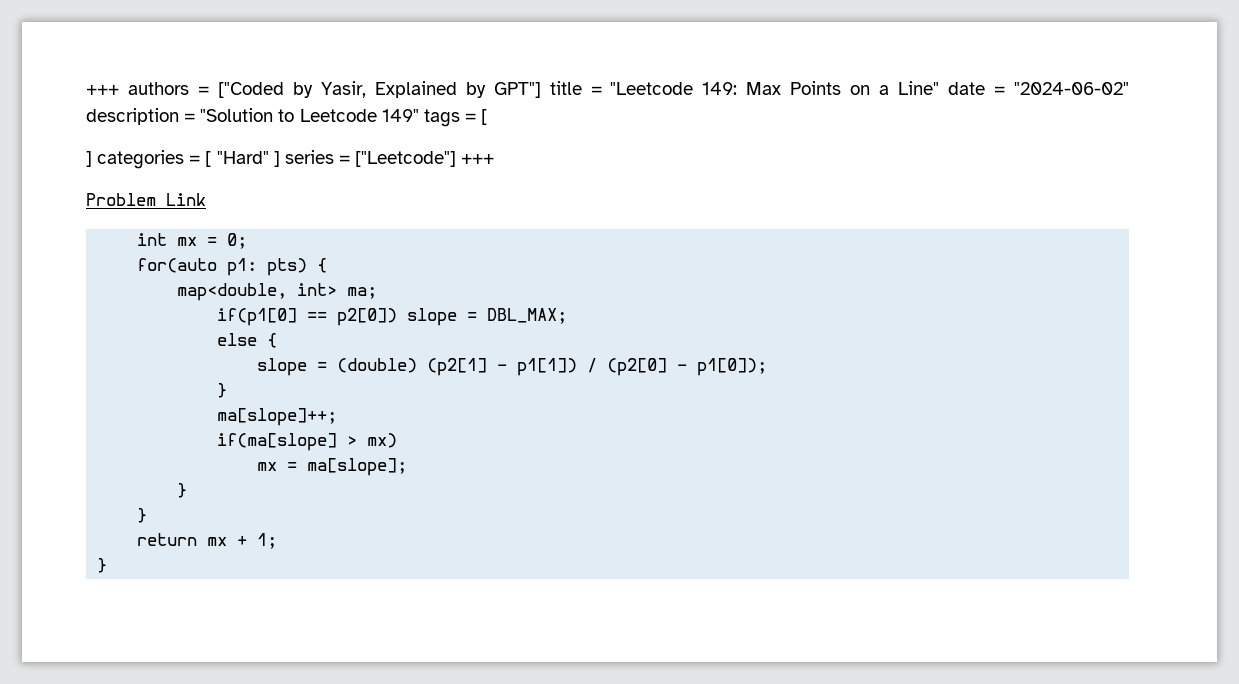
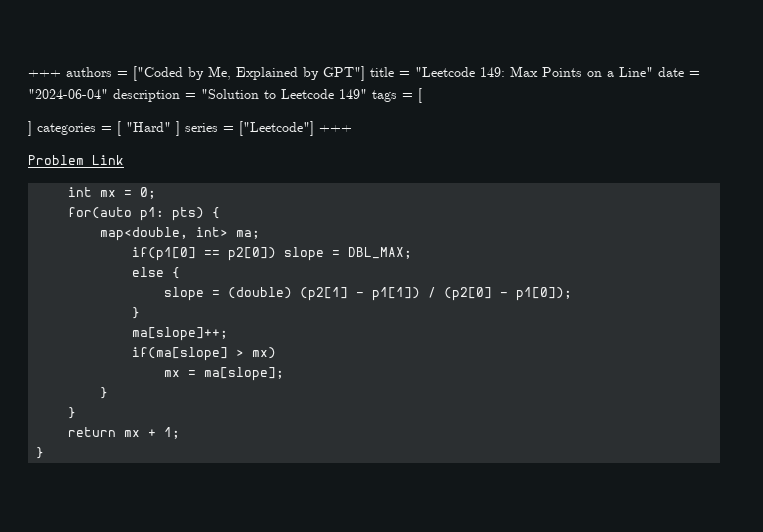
[320,81,366,98] Yasir, -> [208,66,231,80] Me,
[1014,82,1130,95] "2024-06-02" -> [28,89,108,99] "2024-06-04"

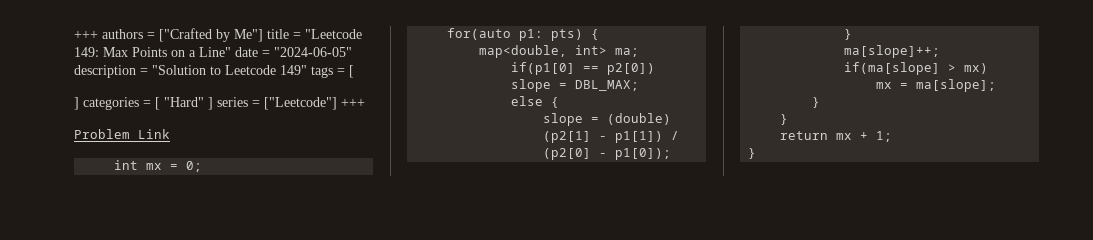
[133,66,365,81] ["Coded by Me, Explained by GPT"] -> [159,28,263,42] ["Crafted by Me"]
[28,89,108,99] "2024-06-04" -> [274,47,352,57] "2024-06-05"

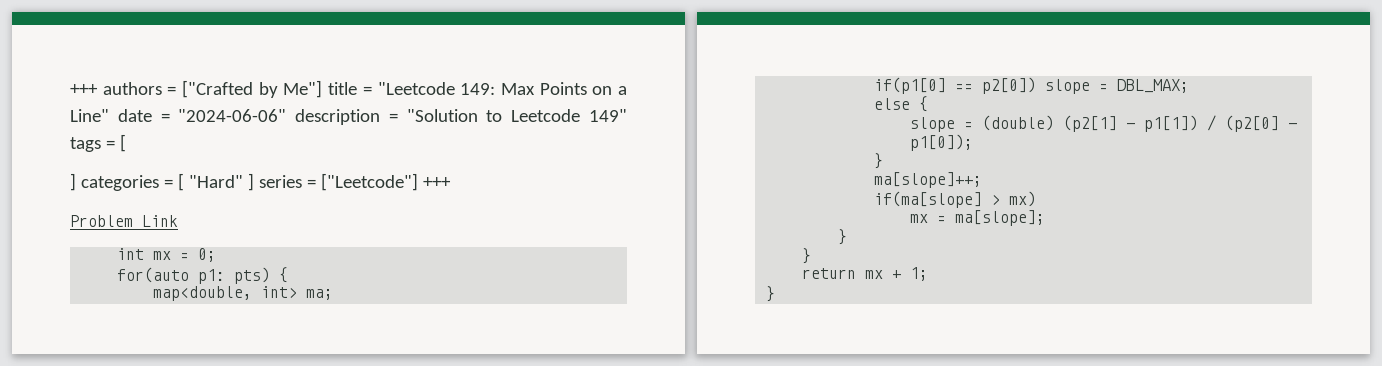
[274,47,352,57] "2024-06-05" -> [178,109,287,122] "2024-06-06"

